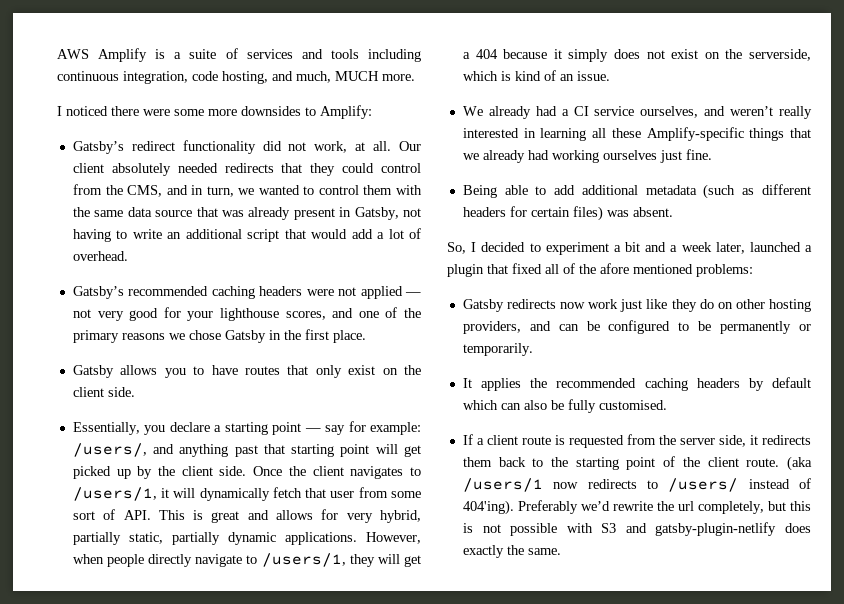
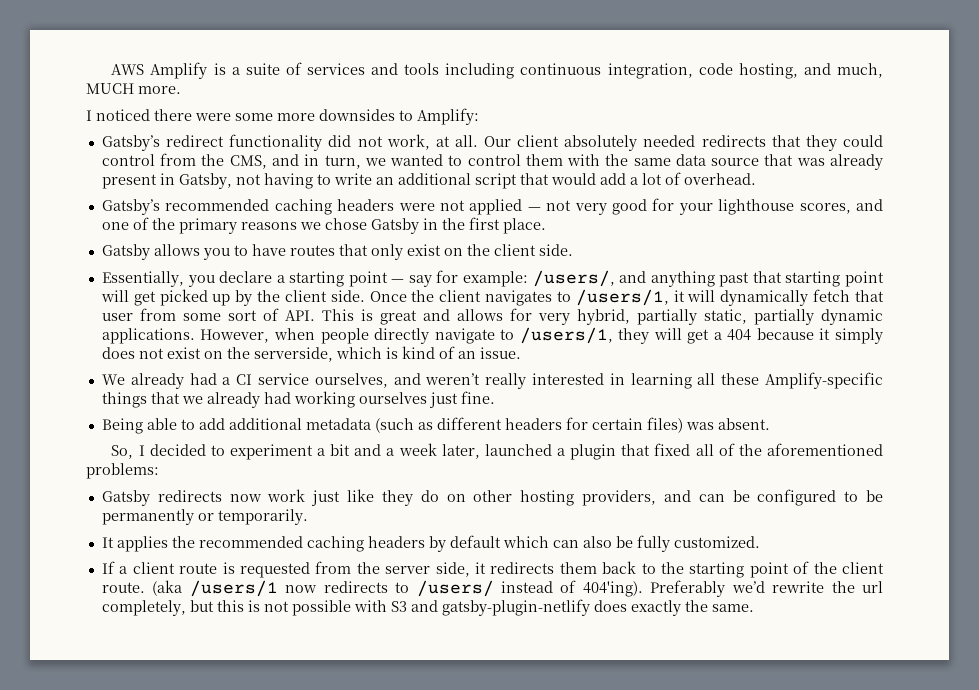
[600,263,693,274] afore mentioned -> [767,443,884,456] aforementioned
[598,400,667,410] customised. -> [673,536,760,548] customized.

